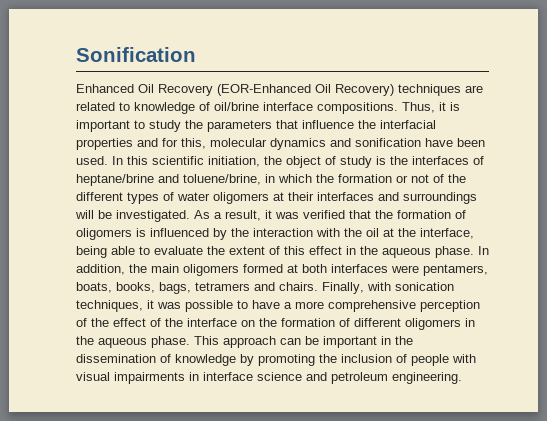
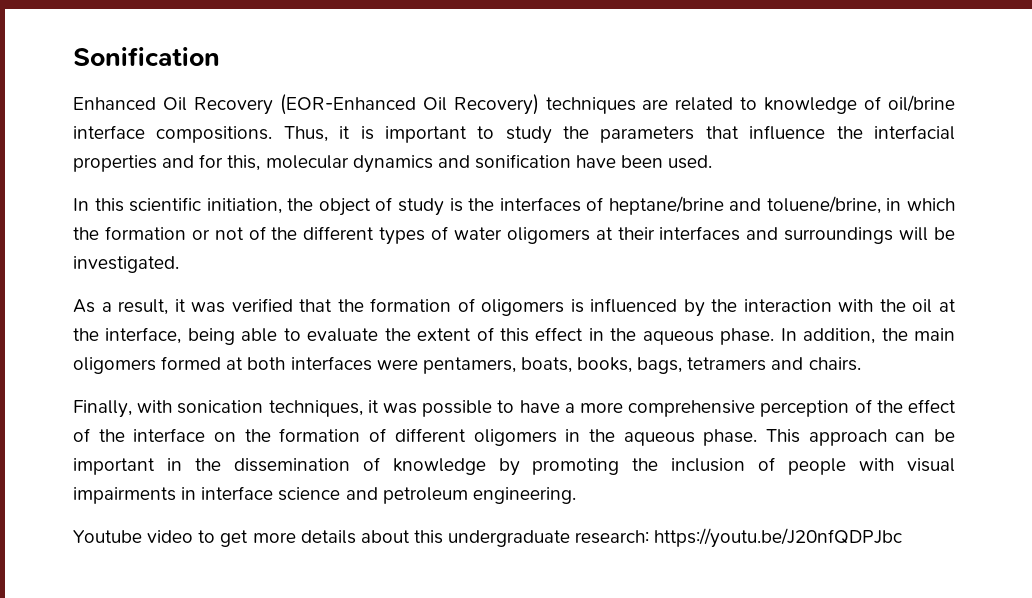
(108, 160) none -> (713, 162) //
(190, 216) none -> (179, 264) //
(318, 286) none -> (861, 364) //
(462, 378) none -> [73,528,903,548] // Youtube video to get more details about this undergraduate research: https://youtu.be/J20nfQDPJbc

